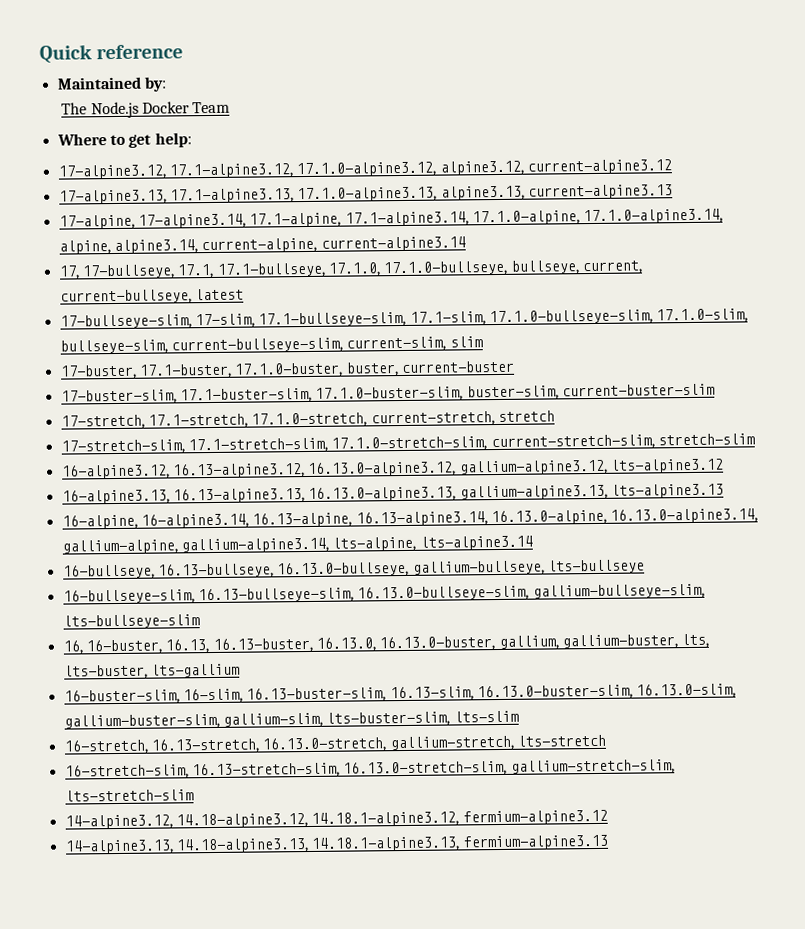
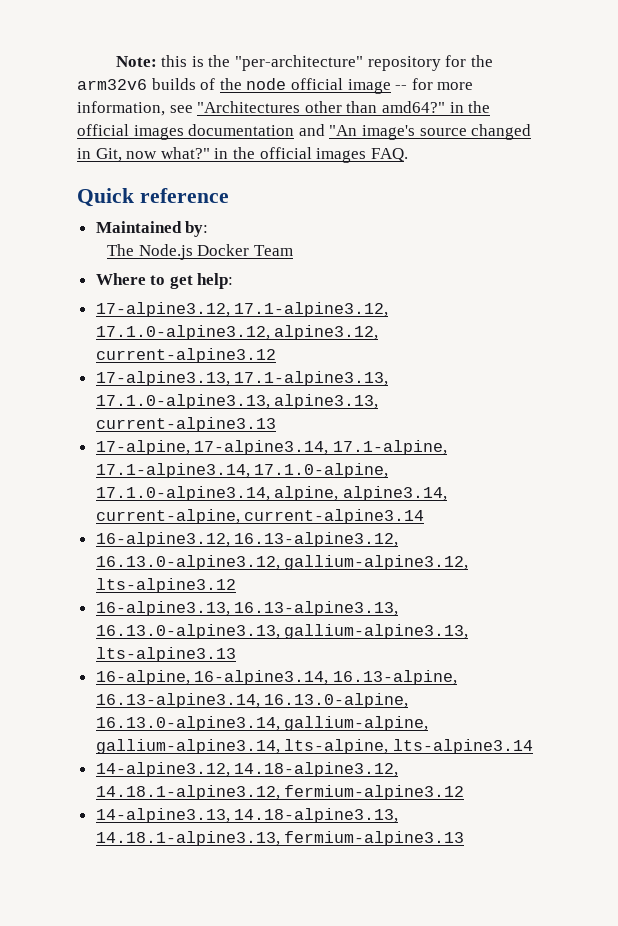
(39, 54) none -> [115,55,493,71] [77,78,474,94] [77,101,491,116] [77,124,532,140] [77,147,408,163] Note: this is the "per-architecture" repository for the arm32v6 builds of the node official image -- for more information, see "Architectures other than amd64?" in the official images documentation and "An image's source changed in Git, now what?" in the official images FAQ. //
[58,260,643,280] [59,288,244,305] [59,308,749,330] [59,336,483,355] [59,360,515,380] [60,383,715,405] [60,410,555,430] [60,433,755,455] // 17, 17-bullseye, 17.1, 17.1-bullseye, 17.1.0, 17.1.0-bullseye, bullseye, current, current-bullseye, latest // 17-bullseye-slim, 17-slim, 17.1-bullseye-slim, 17.1-slim, 17.1.0-bullseye-slim, 17.1.0-slim, bullseye-slim, current-bullseye-slim, current-slim, slim // 17-buster, 17.1-buster, 17.1.0-buster, buster, current-buster // 17-buster-slim, 17.1-buster-slim, 17.1.0-buster-slim, buster-slim, current-buster-slim // 17-stretch, 17.1-stretch, 17.1.0-stretch, current-stretch, stretch // 17-stretch-slim, 17.1-stretch-slim, 17.1.0-stretch-slim, current-stretch-slim, stretch-slim -> (425, 516) none
[62,559,645,580] [62,583,705,605] [62,614,200,629] [62,633,710,655] [63,663,240,680] [63,683,737,705] [63,710,519,730] [63,734,606,755] [64,759,675,780] [64,789,194,802] // 16-bullseye, 16.13-bullseye, 16.13.0-bullseye, gallium-bullseye, lts-bullseye // 16-bullseye-slim, 16.13-bullseye-slim, 16.13.0-bullseye-slim, gallium-bullseye-slim, lts-bullseye-slim // 16, 16-buster, 16.13, 16.13-buster, 16.13.0, 16.13.0-buster, gallium, gallium-buster, lts, lts-buster, lts-gallium // 16-buster-slim, 16-slim, 16.13-buster-slim, 16.13-slim, 16.13.0-buster-slim, 16.13.0-slim, gallium-buster-slim, gallium-slim, lts-buster-slim, lts-slim // 16-stretch, 16.13-stretch, 16.13.0-stretch, gallium-stretch, lts-stretch // 16-stretch-slim, 16.13-stretch-slim, 16.13.0-stretch-slim, gallium-stretch-slim, lts-stretch-slim -> (533, 746) none

